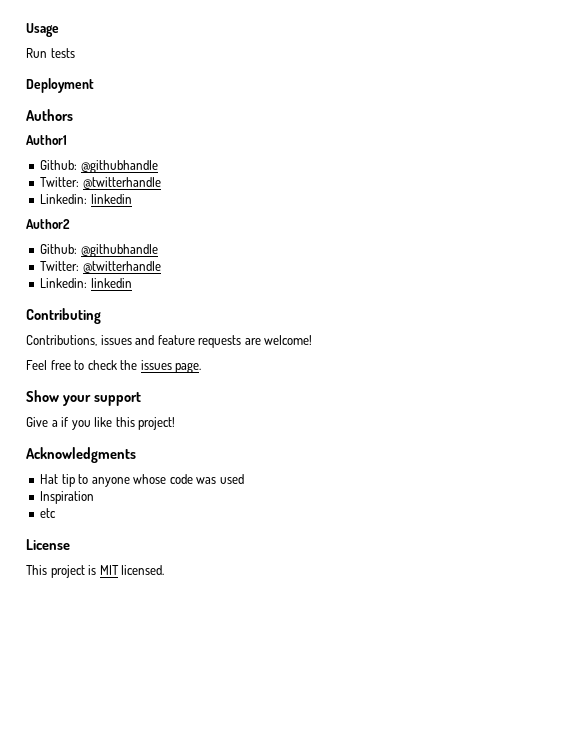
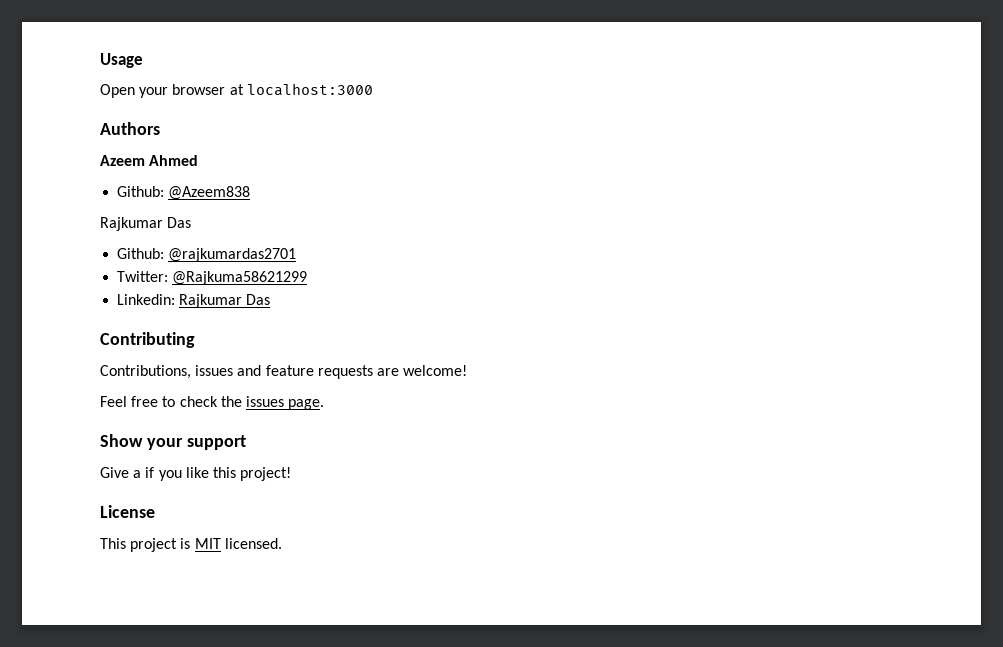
[26,48,75,58] [26,78,94,93] Run tests // Deployment -> [100,83,373,98] Open your browser at localhost:3000
[26,135,67,145] [40,160,158,173] [40,177,161,189] [40,194,132,204] [26,219,70,229] [40,244,158,257] [40,261,161,273] [40,278,132,288] Author1 // Github: @githubhandle // Twitter: @twitterhandle // Linkedin: linkedin // Author2 // Github: @githubhandle // Twitter: @twitterhandle // Linkedin: linkedin -> [100,155,199,166] [117,186,251,200] [100,217,192,231] [117,248,297,262] [117,271,308,285] [117,294,271,308] Azeem Ahmed // Github: @Azeem838 // Rajkumar Das // Github: @rajkumardas2701 // Twitter: @Rajkuma58621299 // Linkedin: Rajkumar Das
[26,447,136,463] [40,474,244,487] [40,491,95,504] [40,508,57,518] // Acknowledgments // Hat tip to anyone whose code was used // Inspiration // etc -> (292, 474) none

